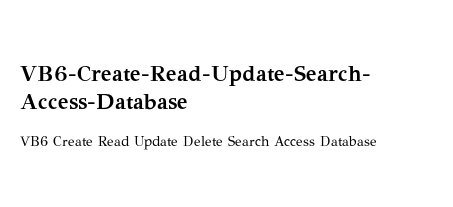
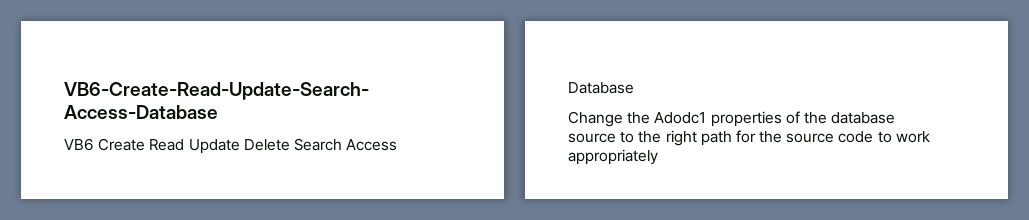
(377, 141) none -> [568,111,896,127] [568,130,930,146] [568,149,658,165] // Change the Adodc1 properties of the database source to the right path for the source code to work appropriately

